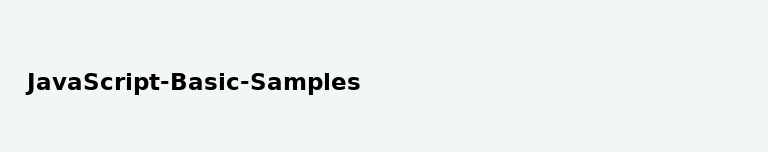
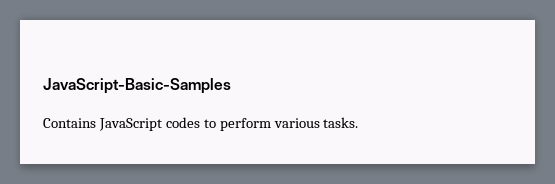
(361, 84) none -> [43,117,359,131] // Contains JavaScript codes to perform various tasks.

